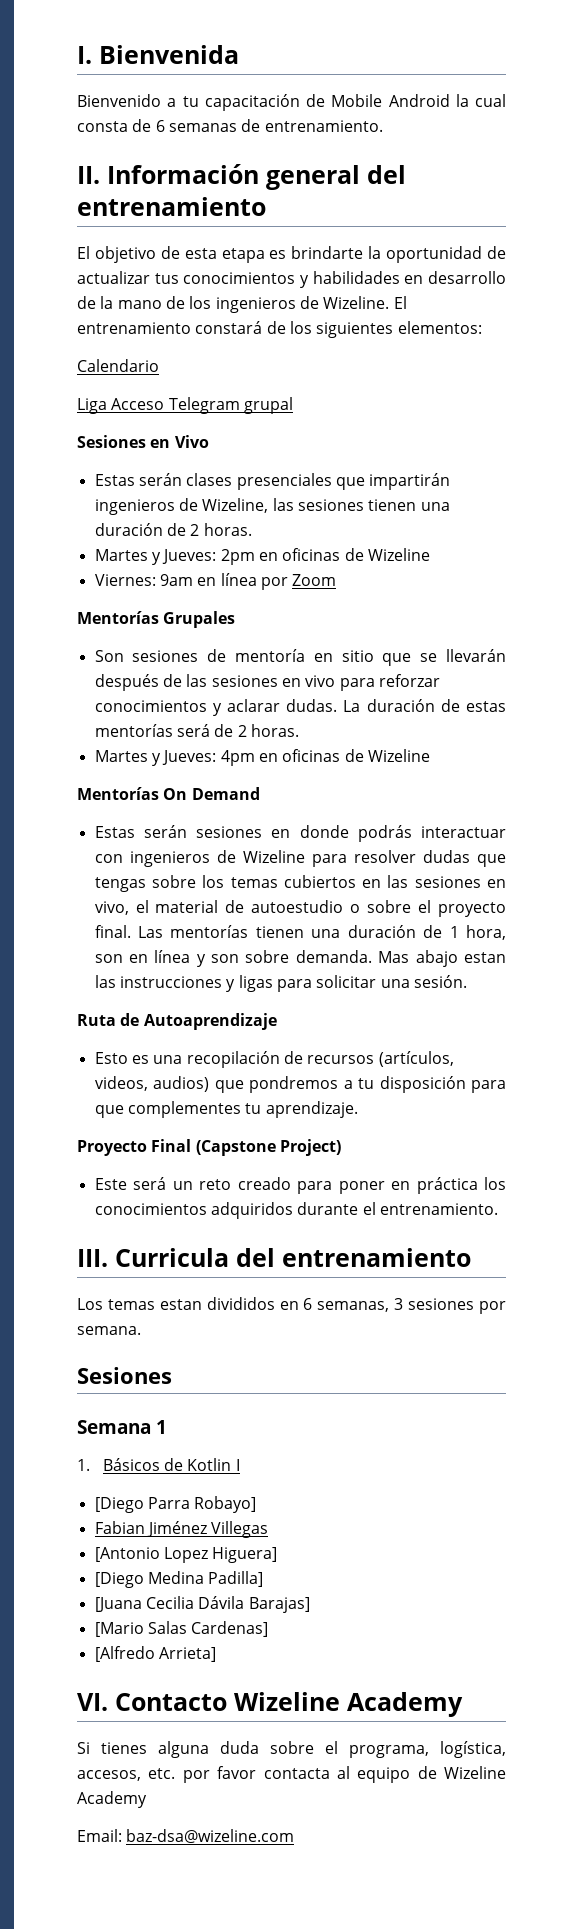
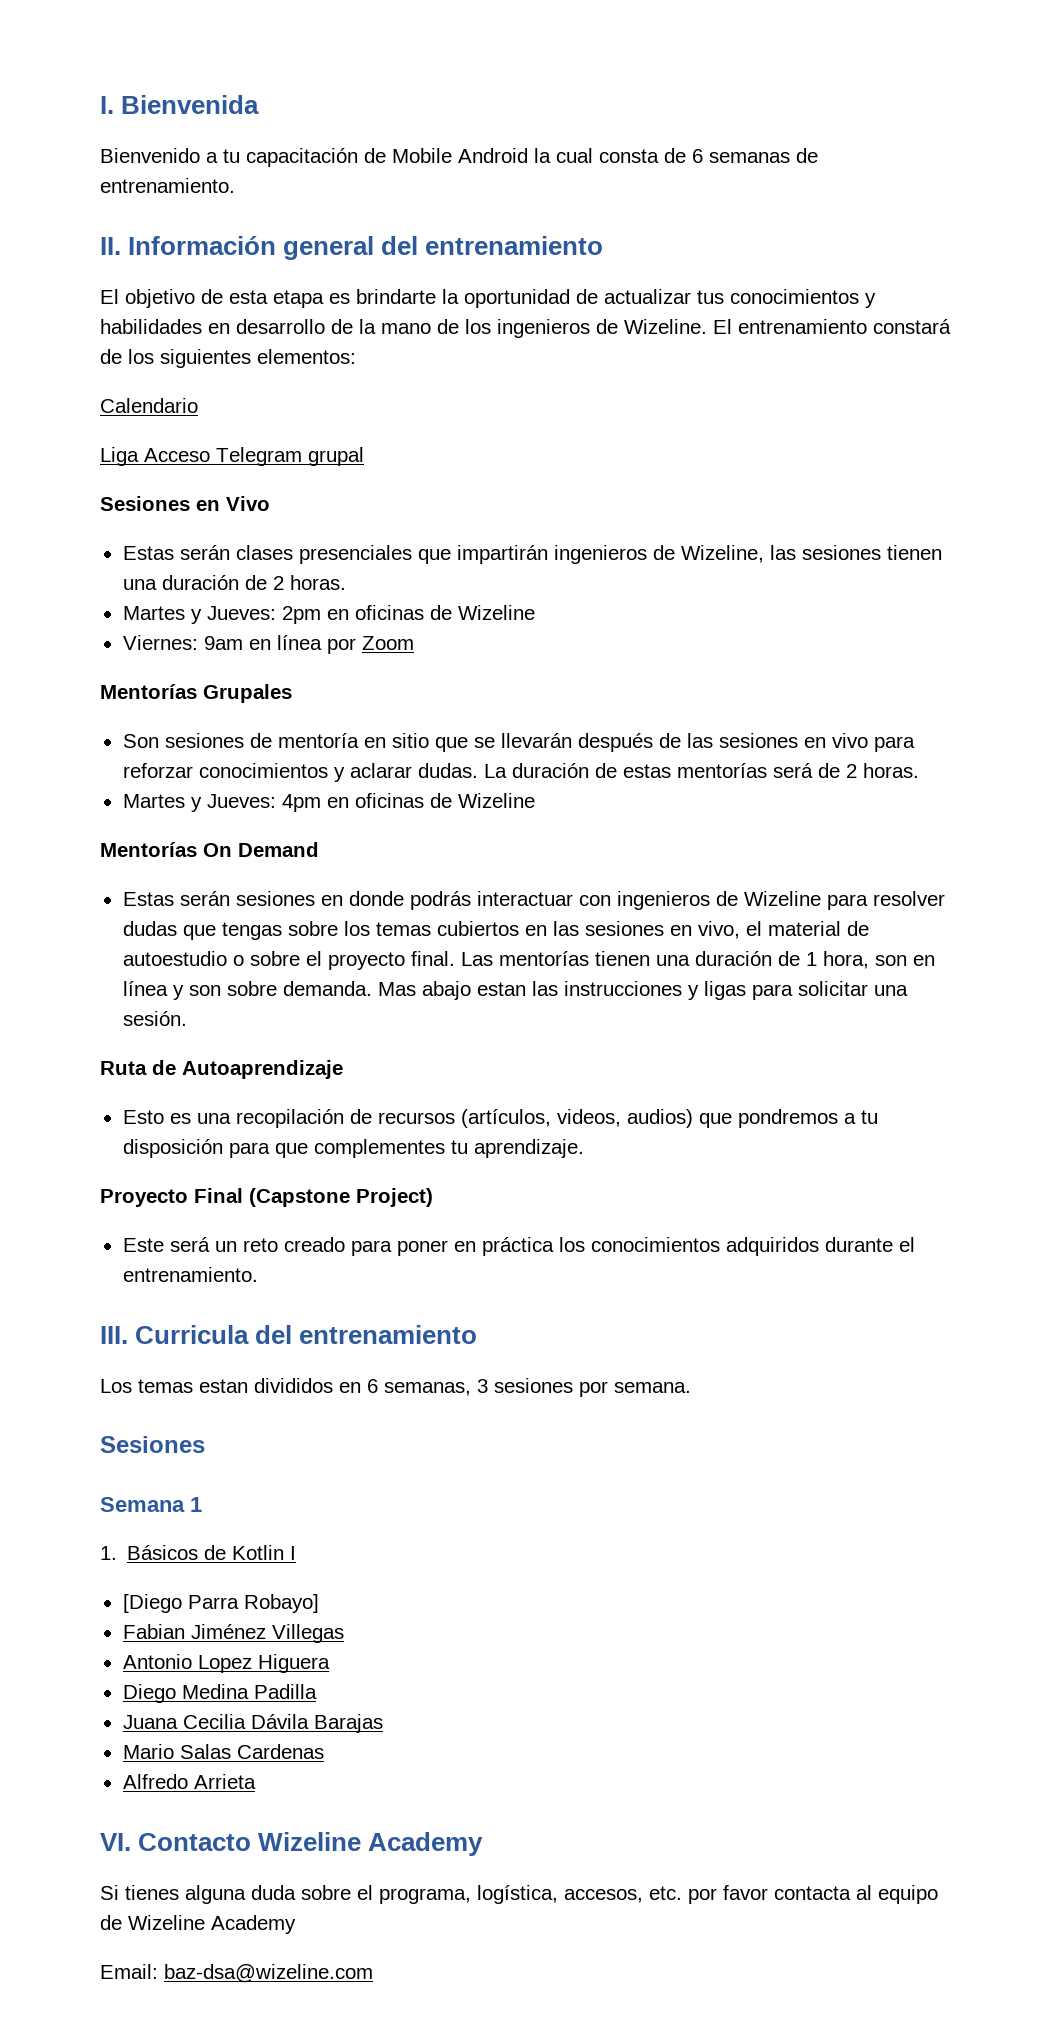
[94,1547,278,1563] [94,1571,264,1588] [94,1596,310,1613] [94,1621,269,1637] [94,1646,216,1662] [Antonio Lopez Higuera] // [Diego Medina Padilla] // [Juana Cecilia Dávila Barajas] // [Mario Salas Cardenas] // [Alfredo Arrieta] -> [122,1654,330,1673] [122,1684,317,1703] [122,1714,383,1733] [122,1744,324,1759] [122,1774,256,1789] Antonio Lopez Higuera // Diego Medina Padilla // Juana Cecilia Dávila Barajas // Mario Salas Cardenas // Alfredo Arrieta

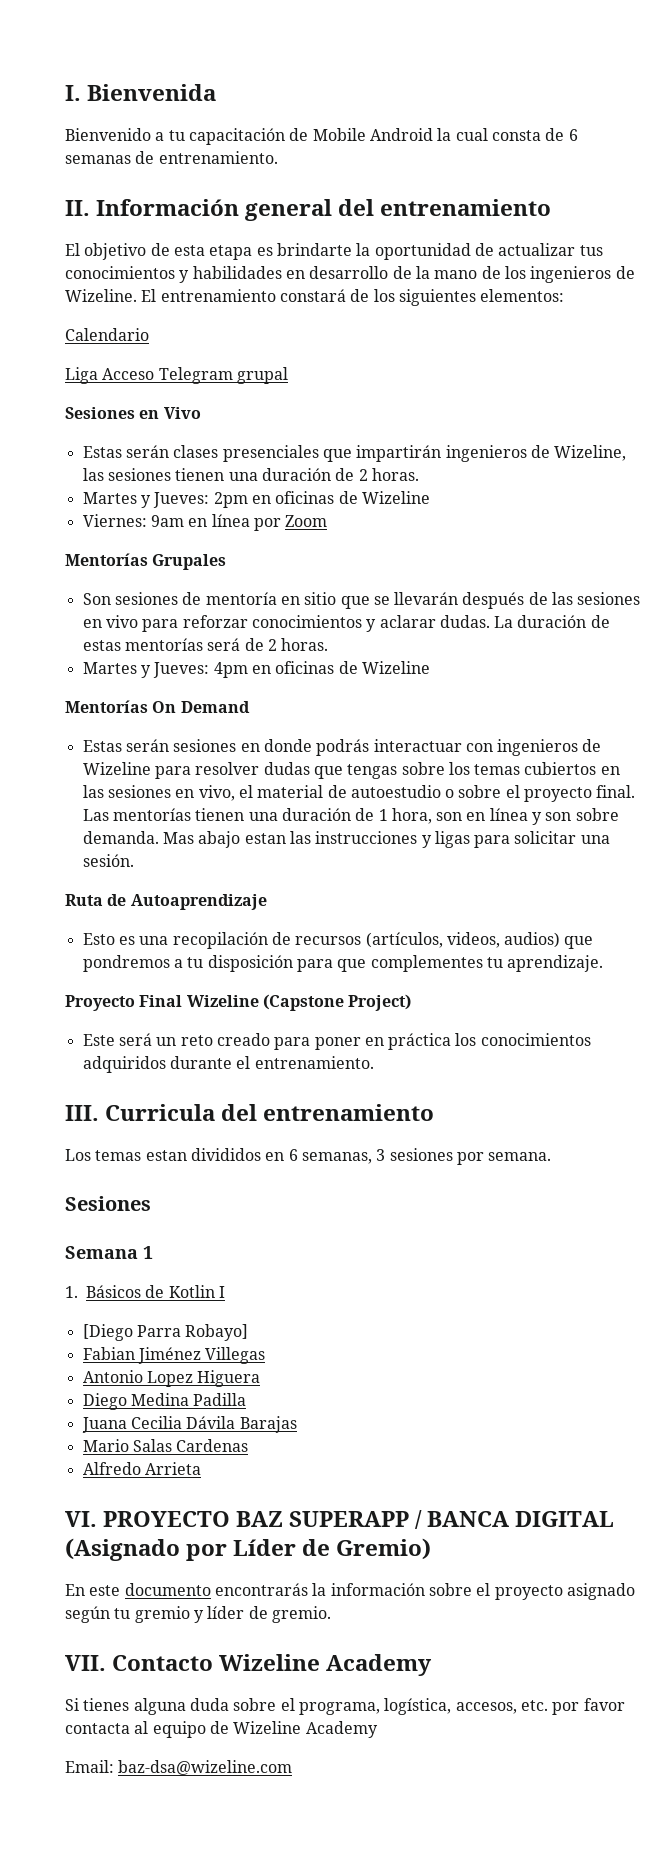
(243, 1195) none -> [186,995,259,1007] Wizeline
(131, 1842) none -> [103,1510,615,1529] [65,1538,432,1561] [65,1583,635,1600] [65,1606,331,1623] [65,1655,106,1671] PROYECTO BAZ SUPERAPP / BANCA DIGITAL (Asignado por Líder de Gremio) // En este documento encontrarás la información sobre el proyecto asignado según tu gremio y líder de gremio. // VII.

